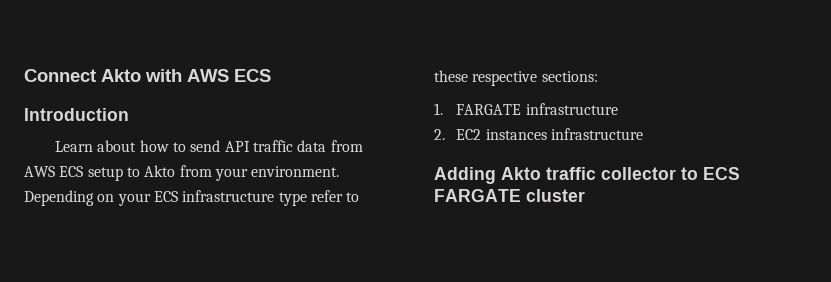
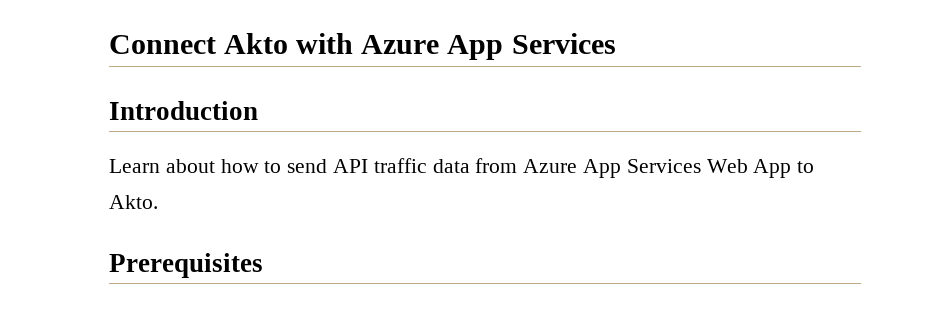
[187,69,271,82] AWS ECS -> [361,33,616,60] Azure App Services
[24,165,340,181] [24,190,360,206] [434,70,598,86] [434,103,618,115] [434,128,644,140] [434,167,740,184] [434,189,585,202] AWS ECS setup to Akto from your environment. Depending on your ECS infrastructure type refer to these respective sections: // 1. FARGATE infrastructure // 2. EC2 instances infrastructure // Adding Akto traffic collector to ECS FARGATE cluster -> [523,159,815,178] [109,195,158,209] [109,253,263,278] Azure App Services Web App to Akto. // Prerequisites

